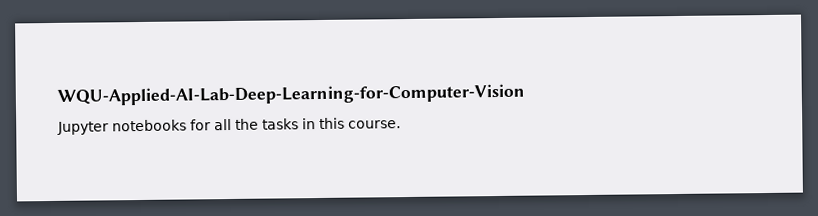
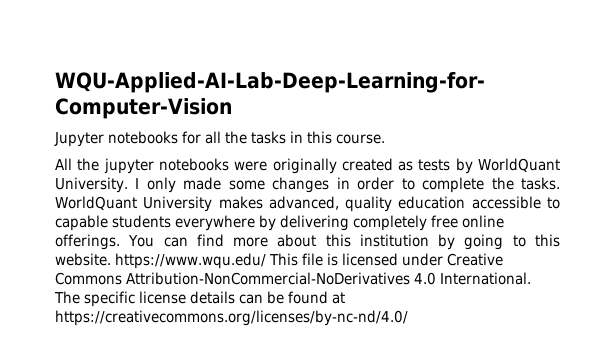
(401, 124) none -> [55,158,561,174] [55,177,561,193] [55,196,561,212] [55,215,505,231] [55,234,561,250] [55,253,504,269] [55,272,532,285] [54,291,346,307] [55,310,408,326] // All the jupyter notebooks were originally created as tests by WorldQuant University. I only made some changes in order to complete the tasks. WorldQuant University makes advanced, quality education accessible to capable students everywhere by delivering completely free online offerings. You can find more about this institution by going to this website. https://www.wqu.edu/ This file is licensed under Creative Commons Attribution-NonCommercial-NoDerivatives 4.0 International. The specific license details can be found at https://creativecommons.org/licenses/by-nc-nd/4.0/

